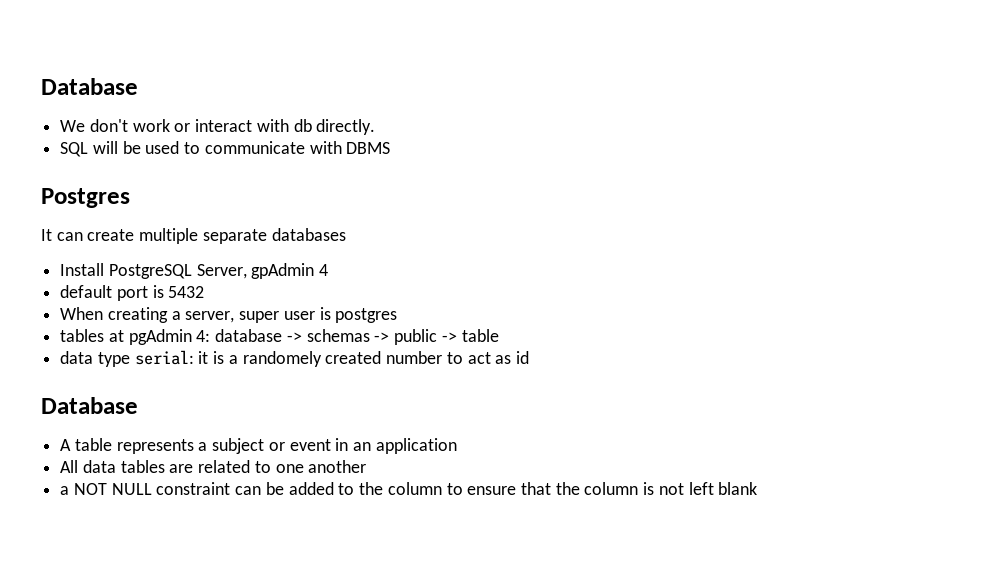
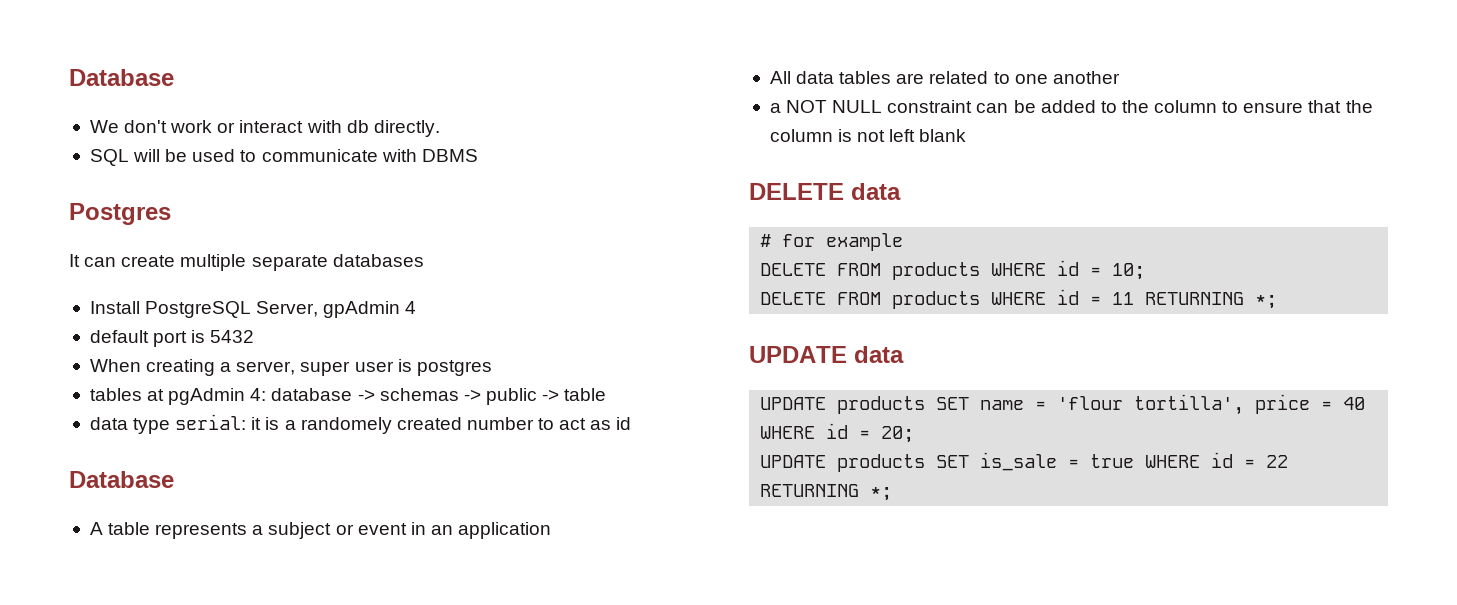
(758, 488) none -> [749,183,901,200] [760,233,904,251] [760,260,1146,280] [760,289,1278,309] [749,346,904,363] [760,394,1366,415] [760,423,915,443] [760,452,1289,472] [760,484,893,501] // DELETE data // # for example // DELETE FROM products WHERE id = 10; // DELETE FROM products WHERE id = 11 RETURNING *; // UPDATE data // UPDATE products SET name = 'flour tortilla', price = 40 WHERE id = 20; // UPDATE products SET is_sale = true WHERE id = 22 RETURNING *;

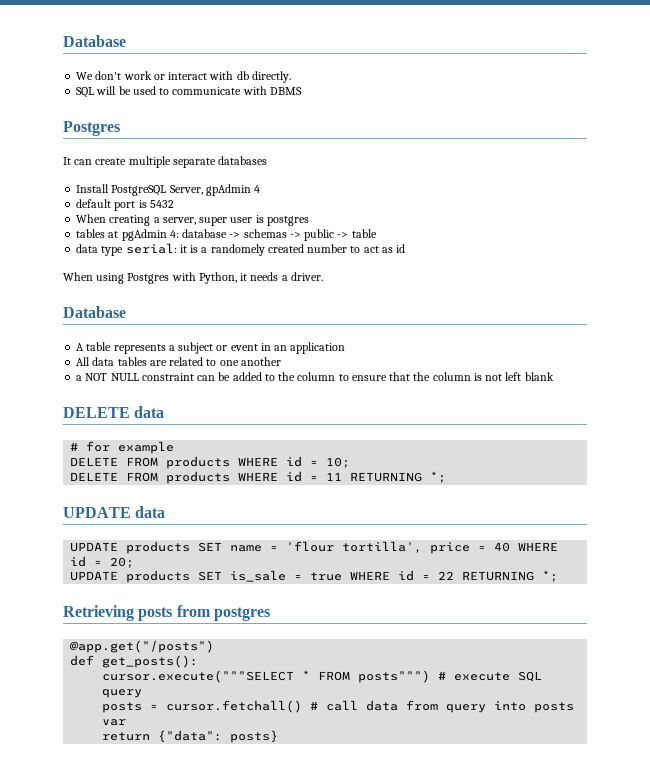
(632, 423) none -> [63,272,323,284] // When using Postgres with Python, it needs a driver.
(893, 494) none -> [63,605,270,621] [70,640,215,653] [70,655,199,668] [102,670,543,683] [102,689,143,698] [102,700,575,713] [102,719,127,726] [102,730,279,743] // Retrieving posts from postgres // @app.get("/posts") // def get_posts(): // cursor.execute("""SELECT * FROM posts""") # execute SQL query // posts = cursor.fetchall() # call data from query into posts var // return {"data": posts}

